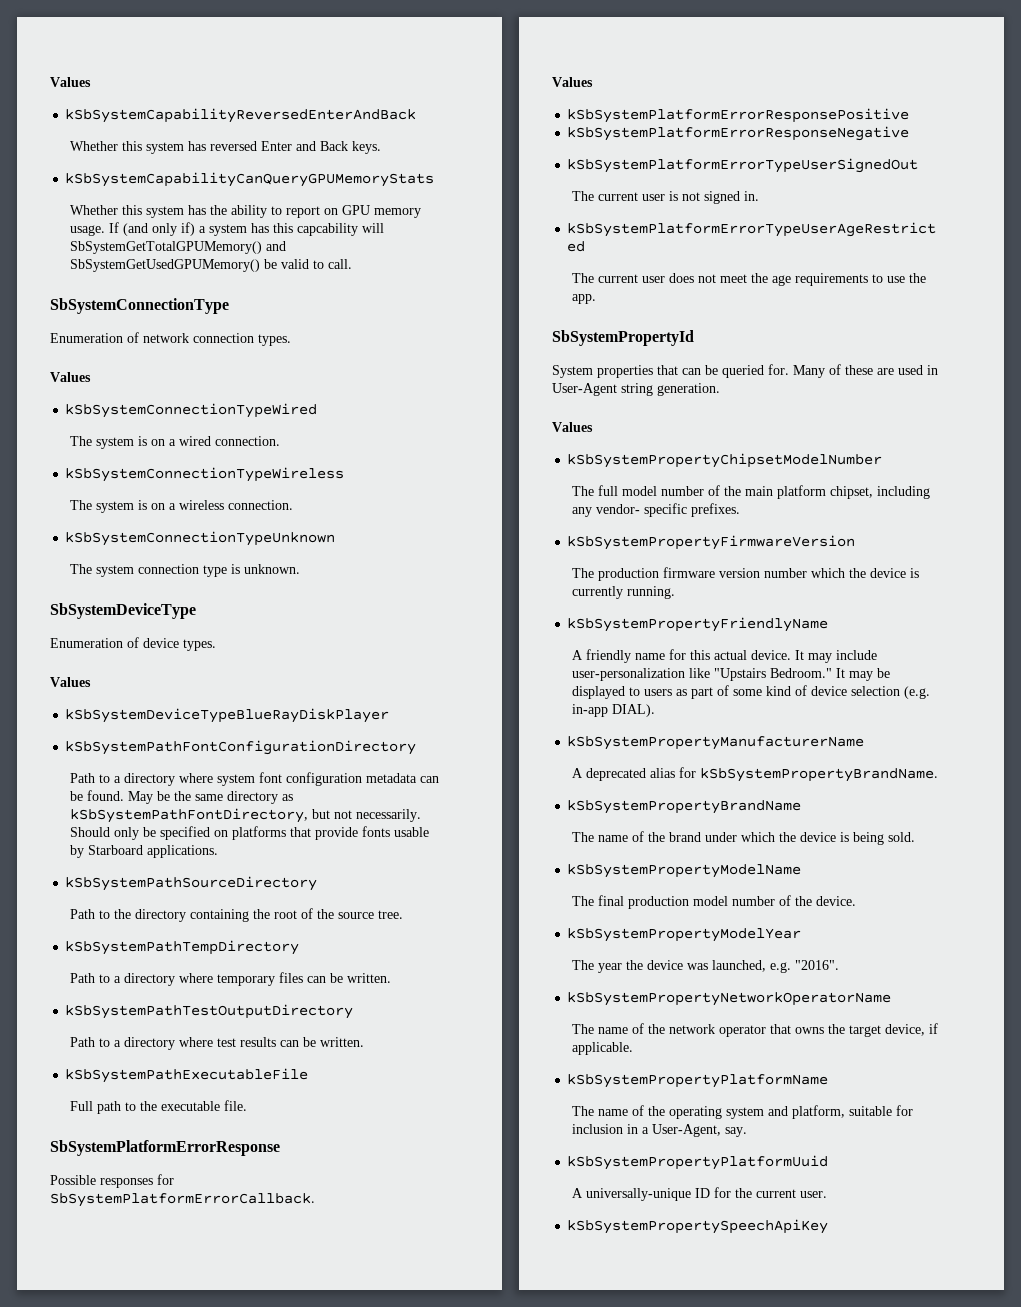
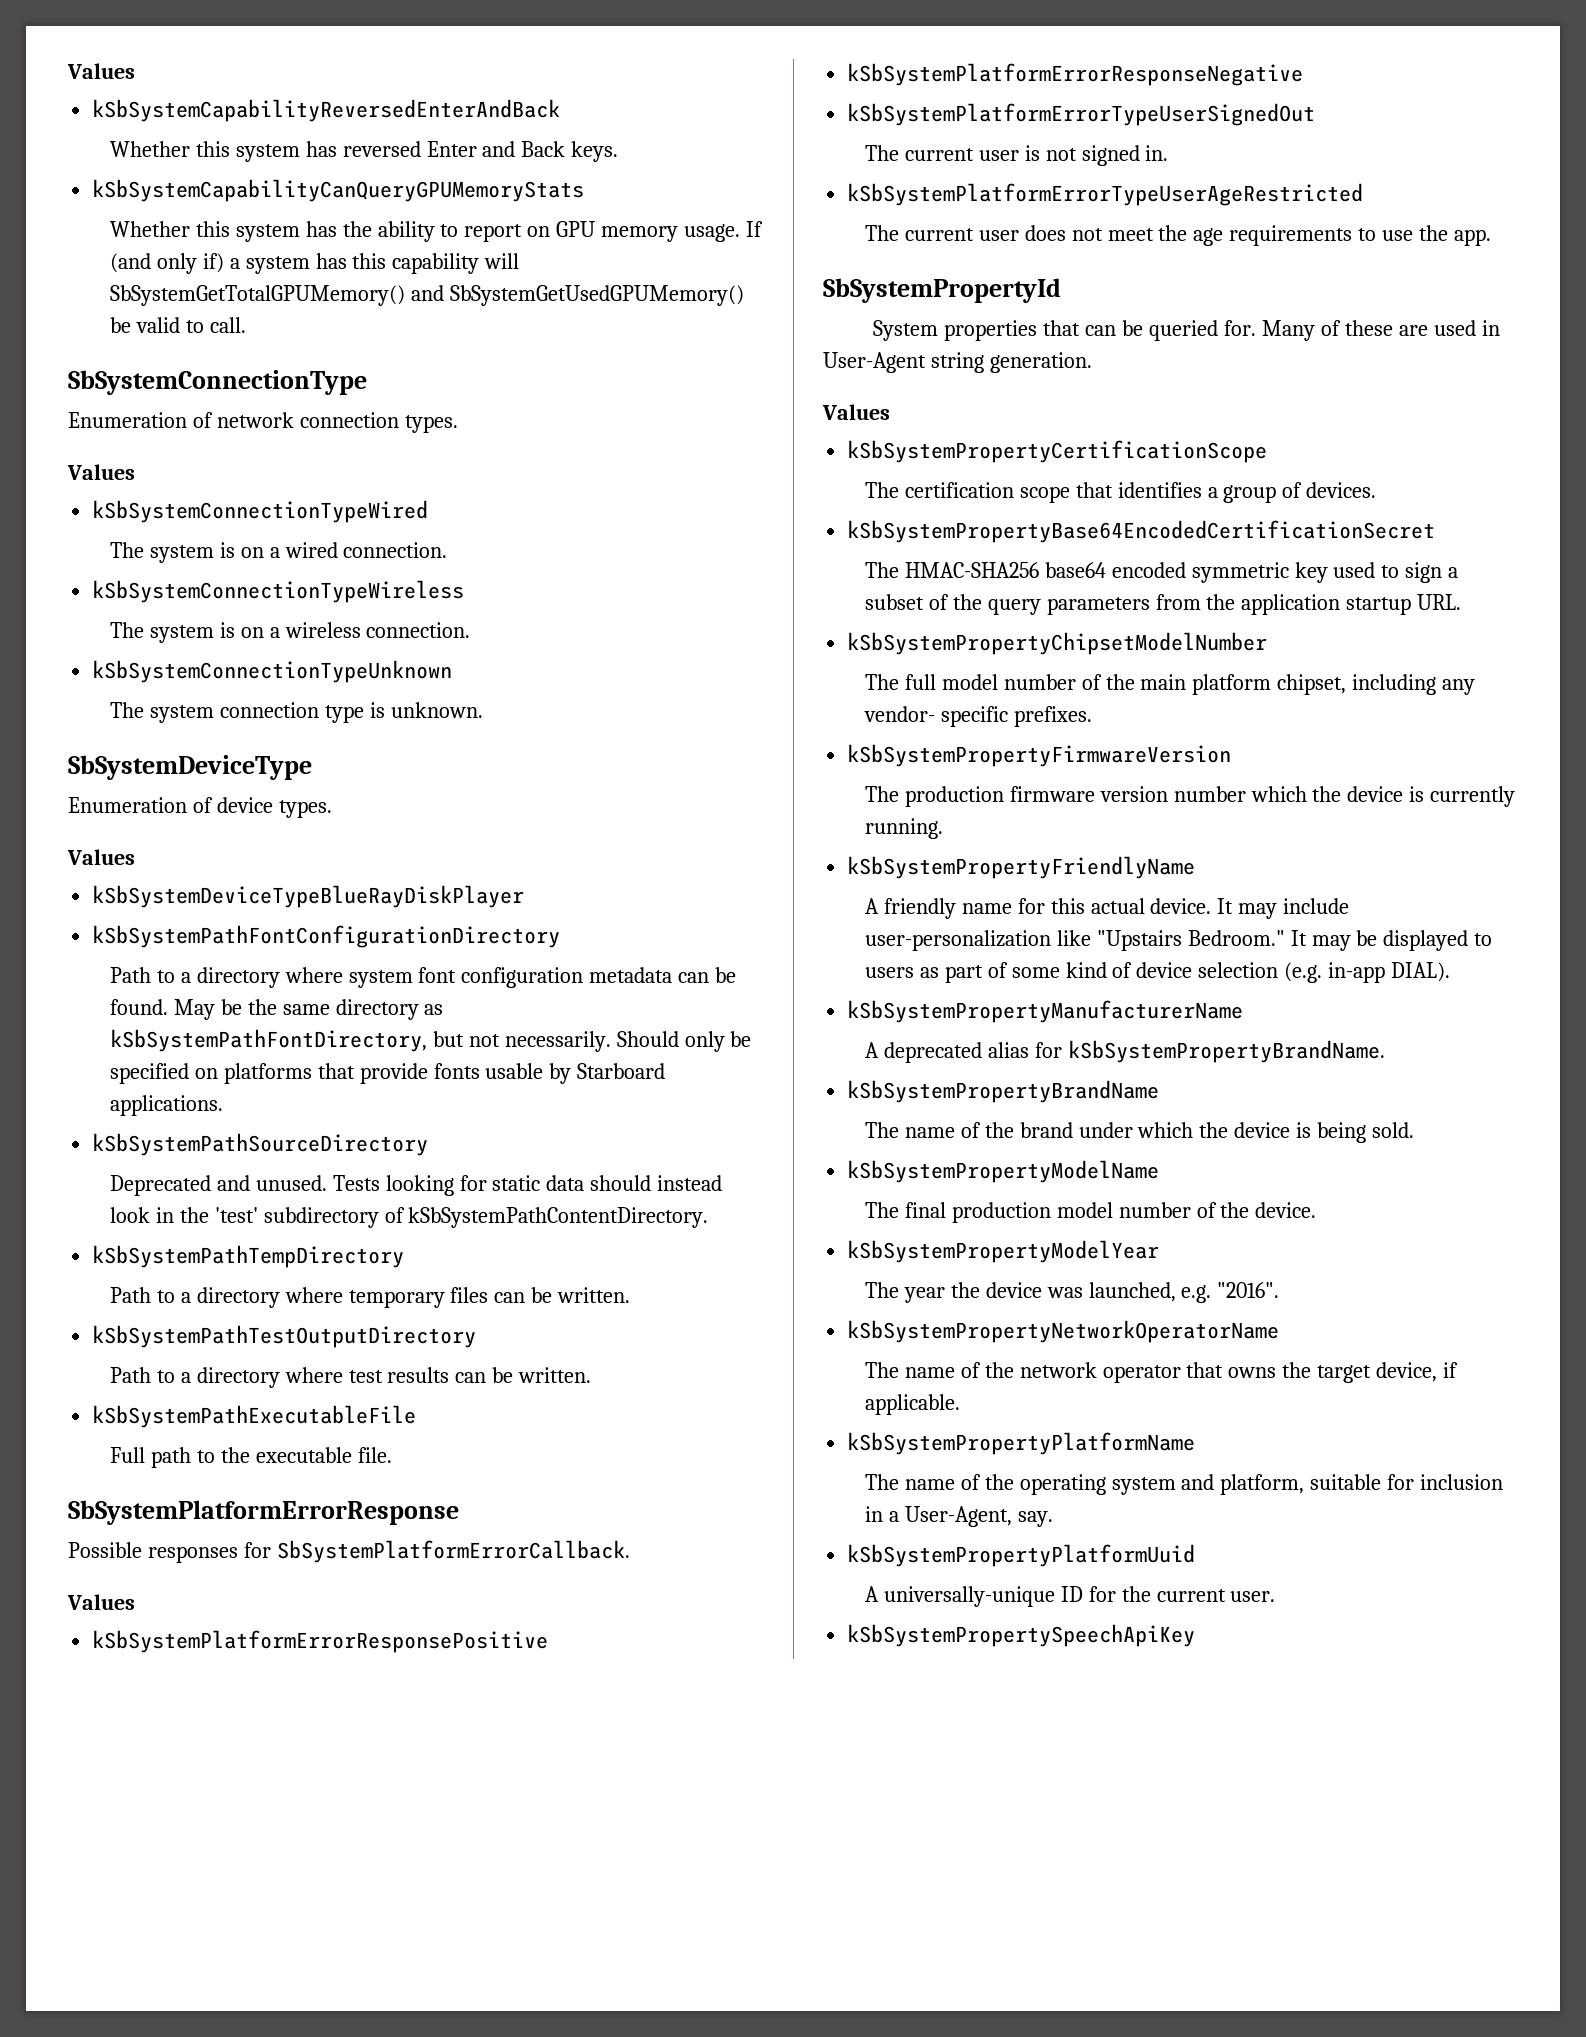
[296,223,358,236] capcability -> [392,253,480,274] capability
[69,908,403,922] Path to the directory containing the root of the source tree. -> [109,1175,723,1196] [109,1207,709,1228] Deprecated and unused. Tests looking for static data should instead look in the 'test' subdirectory of kSbSystemPathContentDirectory.
(593, 427) none -> [847,440,1268,463] [864,482,1377,503] [847,520,1436,543] [864,562,1459,583] [864,594,1462,615] // kSbSystemPropertyCertificationScope // The certification scope that identifies a group of devices. // kSbSystemPropertyBase64EncodedCertificationSecret // The HMAC-SHA256 base64 encoded symmetric key used to sign a subset of the query parameters from the application startup URL.

